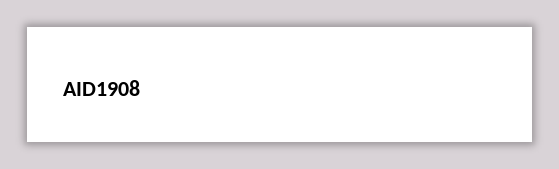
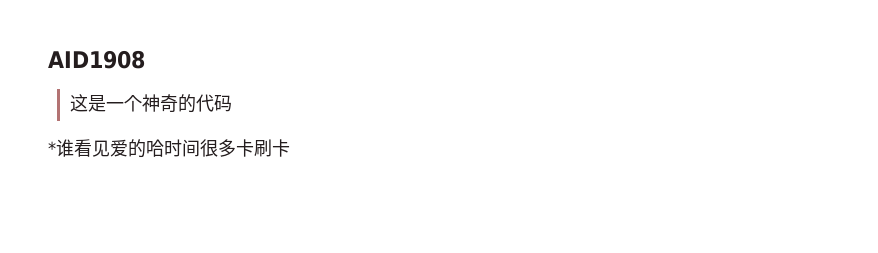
(140, 88) none -> [69,94,232,113] [48,139,290,158] // 这是一个神奇的代码 // *谁看见爱的哈时间很多卡刷卡

